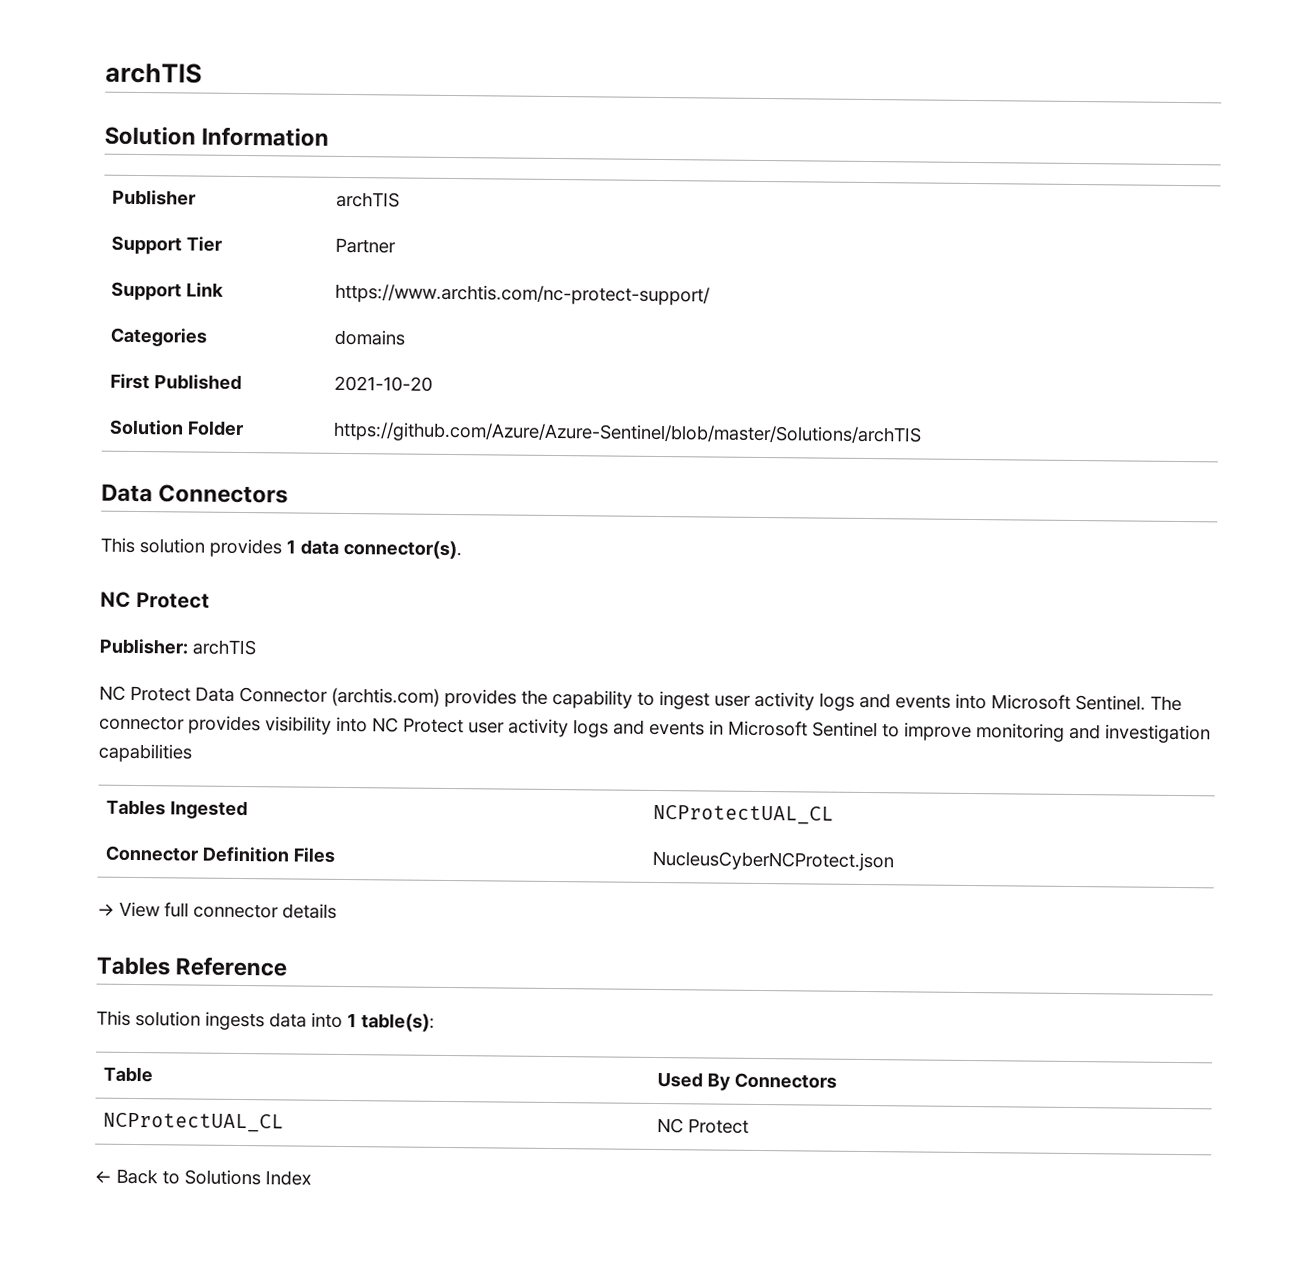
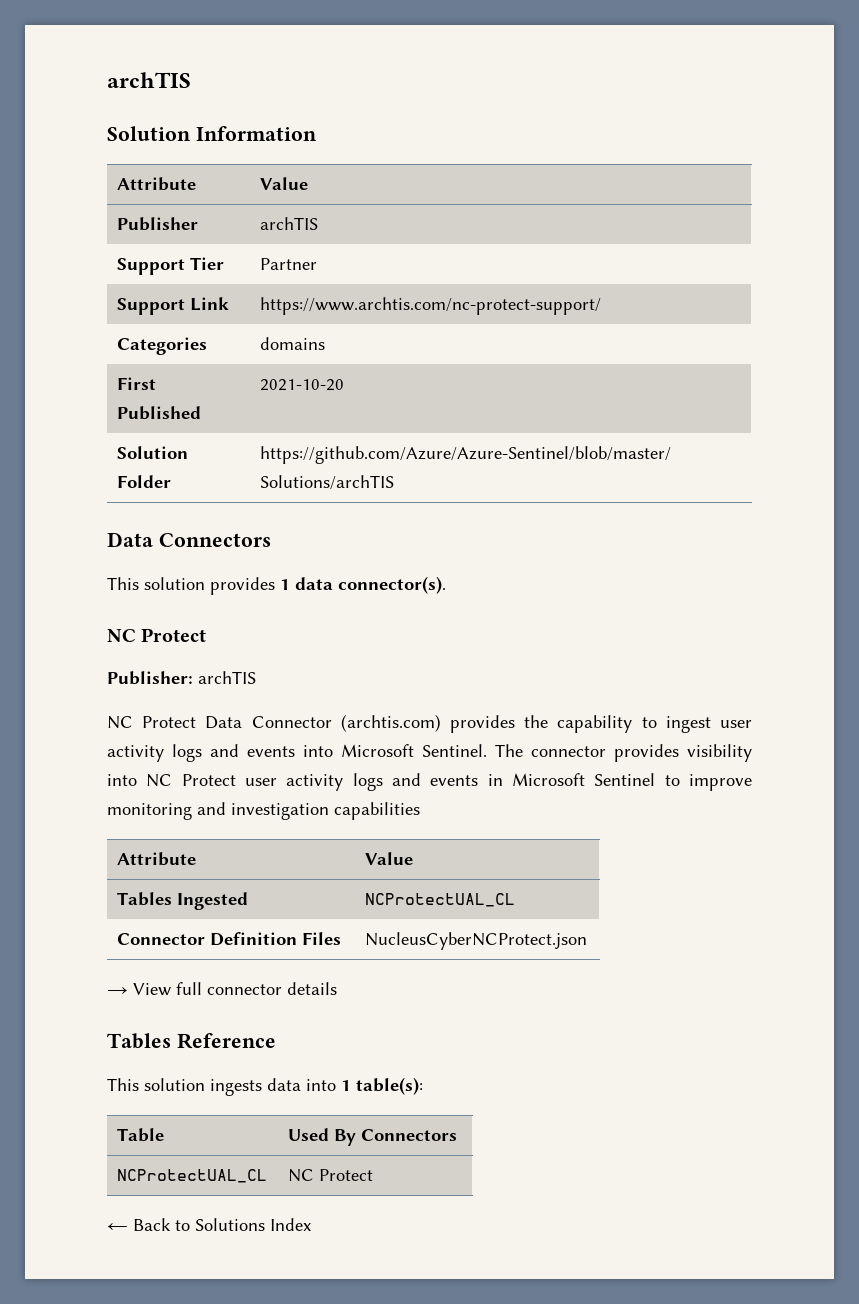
(330, 136) none -> [117,177,197,191] [260,177,309,190] // Attribute | Value
(192, 753) none -> [117,852,197,866] [365,852,414,865] // Attribute | Value

